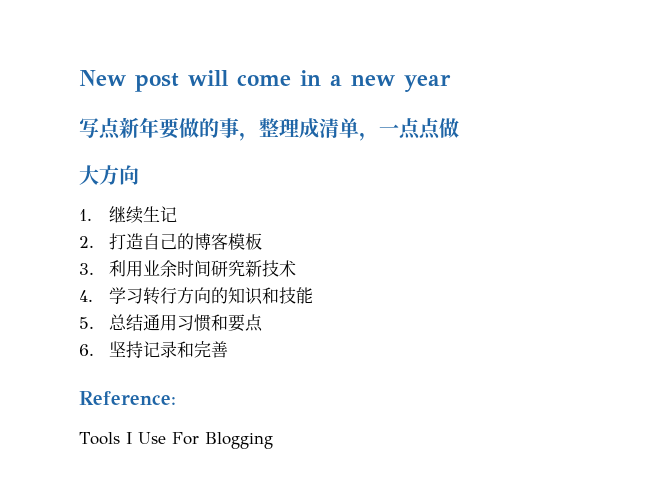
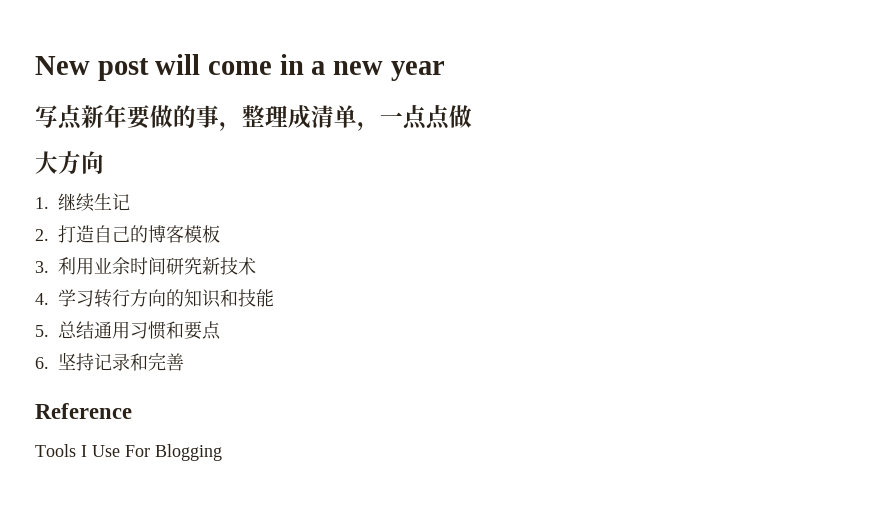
[79,391,176,405] Reference: -> [35,403,132,419] Reference

